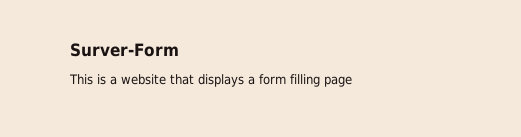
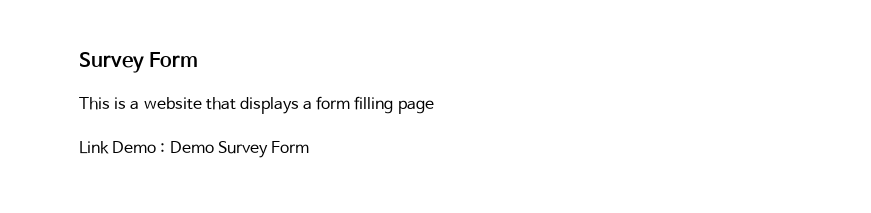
[70,43,179,57] Surver-Form -> [79,52,199,73] Survey Form
(352, 81) none -> [79,141,309,158] // Link Demo : Demo Survey Form

